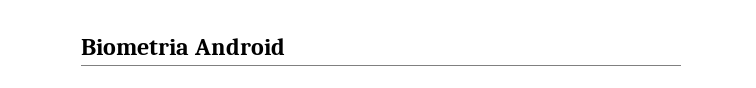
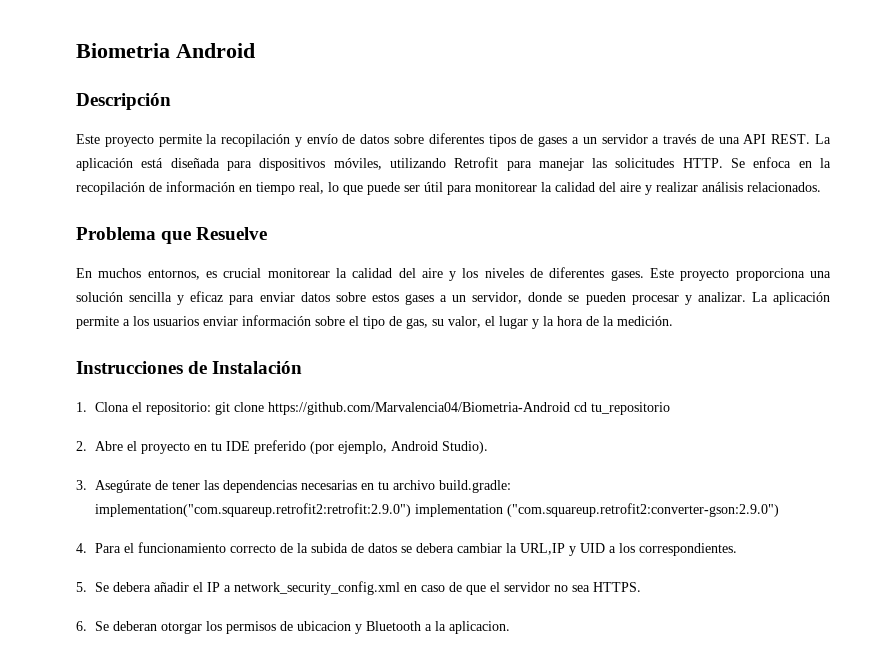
(286, 46) none -> [76,93,171,110] [76,133,831,147] [76,157,831,171] [76,181,821,195] [76,227,268,244] [76,267,831,281] [76,291,831,305] [76,315,673,329] [76,361,303,374] [76,402,670,415] [76,440,488,454] [76,480,511,493] [94,503,779,517] [76,542,737,556] [76,581,641,595] [76,621,510,634] // Descripción // Este proyecto permite la recopilación y envío de datos sobre diferentes tipos de gases a un servidor a través de una API REST. La aplicación está diseñada para dispositivos móviles, utilizando Retrofit para manejar las solicitudes HTTP. Se enfoca en la recopilación de información en tiempo real, lo que puede ser útil para monitorear la calidad del aire y realizar análisis relacionados. // Problema que Resuelve // En muchos entornos, es crucial monitorear la calidad del aire y los niveles de diferentes gases. Este proyecto proporciona una solución sencilla y eficaz para enviar datos sobre estos gases a un servidor, donde se pueden procesar y analizar. La aplicación permite a los usuarios enviar información sobre el tipo de gas, su valor, el lugar y la hora de la medición. // Instrucciones de Instalación // 1. Clona el repositorio: git clone https://github.com/Marvalencia04/Biometria-Android cd tu_repositorio // 2. Abre el proyecto en tu IDE preferido (por ejemplo, Android Studio). // 3. Asegúrate de tener las dependencias necesarias en tu archivo build.gradle: implementation("com.squareup.retrofit2:retrofit:2.9.0") implementation ("com.squareup.retrofit2:converter-gson:2.9.0") // 4. Para el funcionamiento correcto de la subida de datos se debera cambiar la URL,IP y UID a los correspondientes. // 5. Se debera añadir el IP a network_security_config.xml en caso de que el servidor no sea HTTPS. // 6. Se deberan otorgar los permisos de ubicacion y Bluetooth a la aplicacion.

